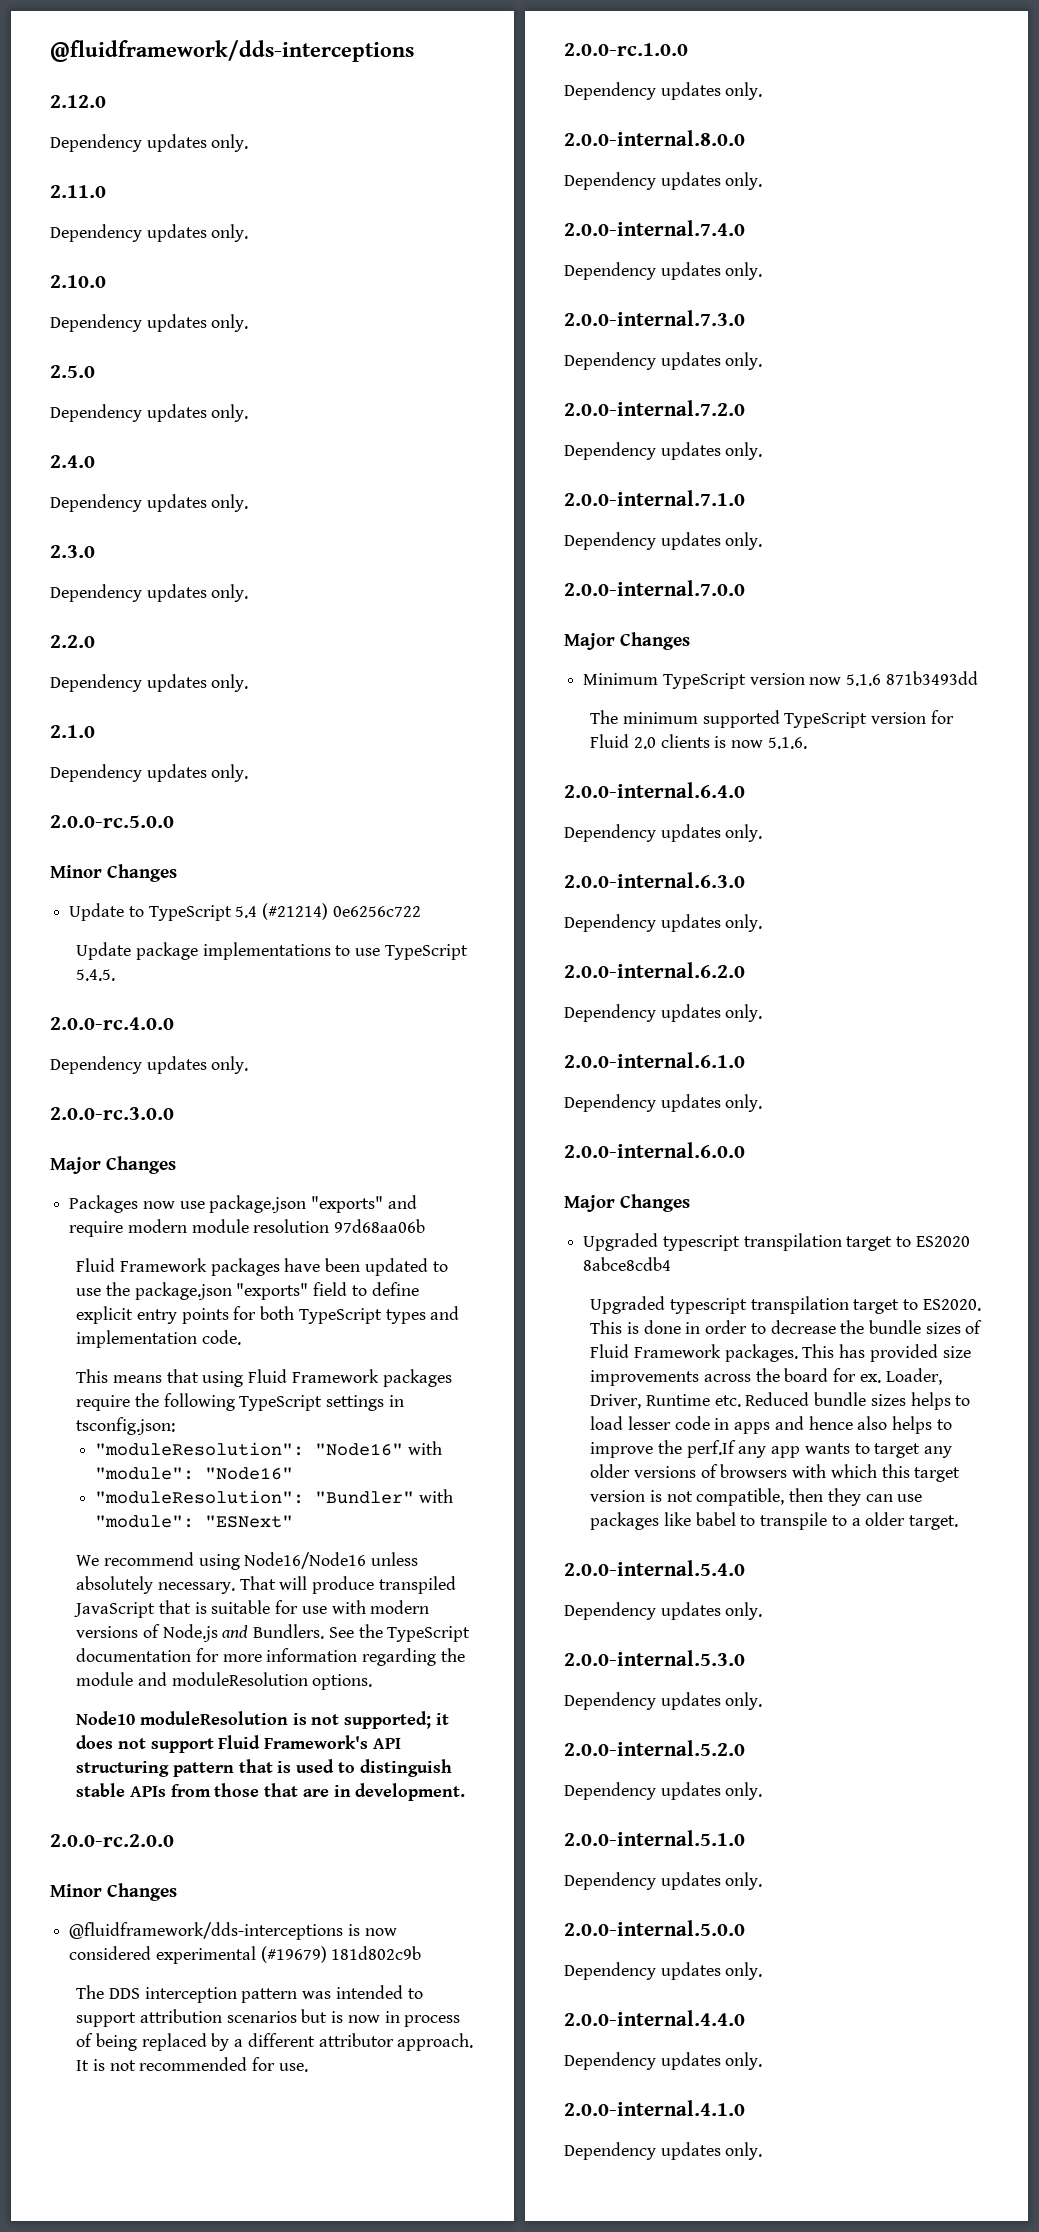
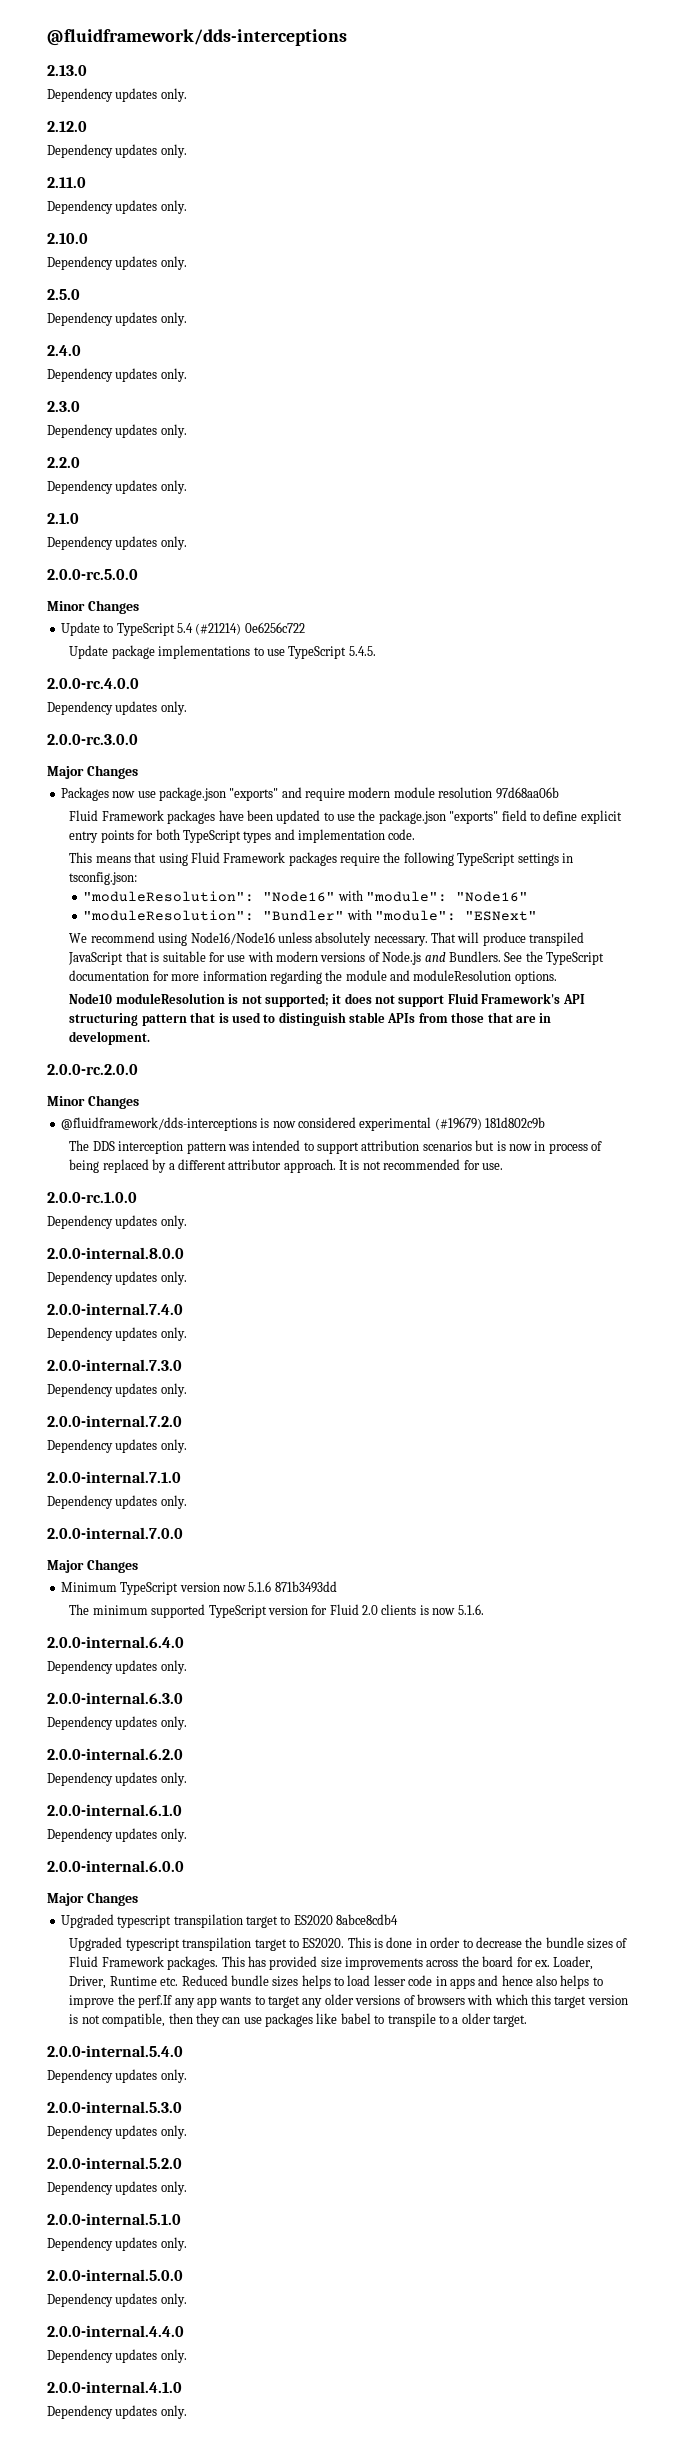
[50,40,414,62] @fluidframework/dds-interceptions -> [47,29,347,46] [47,65,87,76] [47,88,187,102] @fluidframework/dds-interceptions // 2.13.0 // Dependency updates only.

